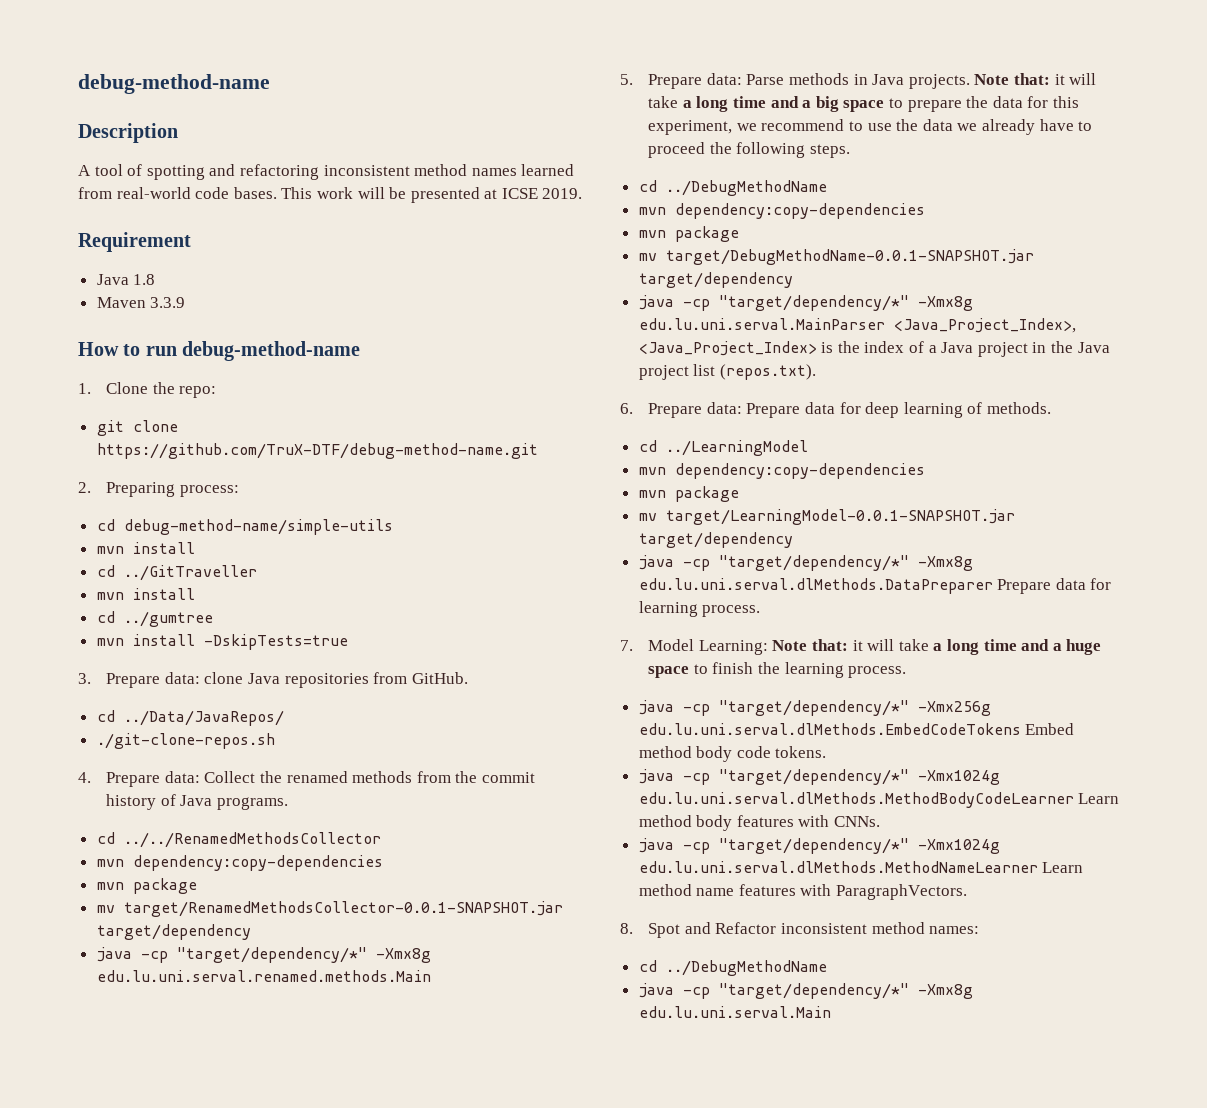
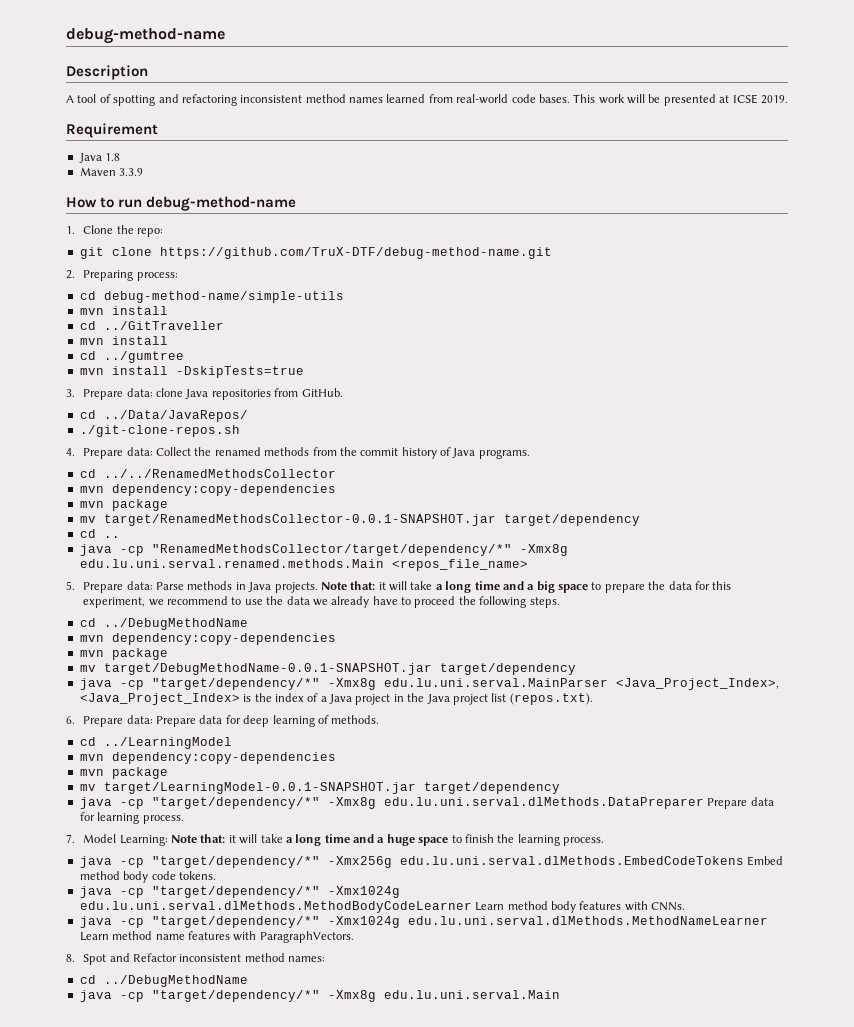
[96,947,367,963] // java -cp "target/dependency/*" -> [79,529,120,538] [79,544,512,556] // cd .. // java -cp "RenamedMethodsCollector/target/dependency/*"
(431, 976) none -> [391,559,528,571] <repos_file_name>

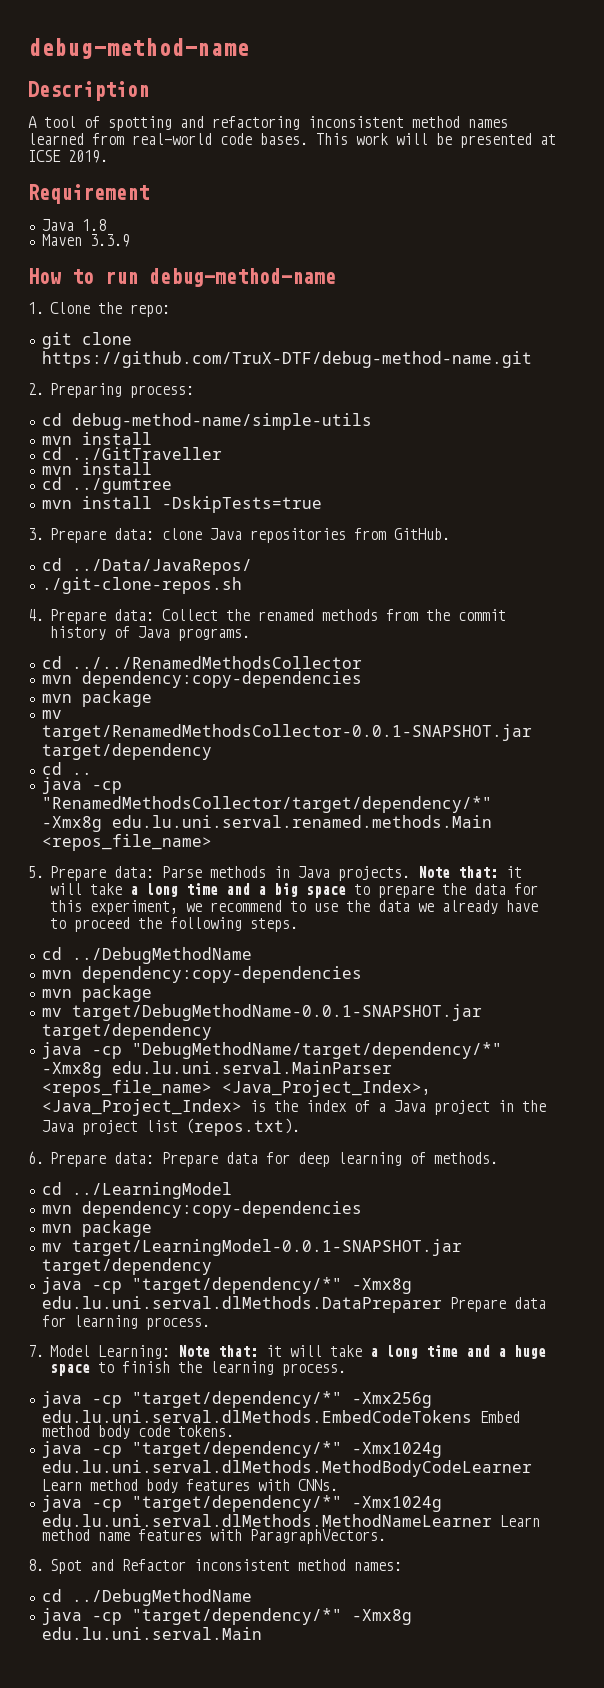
[151,678,320,690] "target/dependency/*" -> [131,1042,502,1059] "DebugMethodName/target/dependency/*"
(608, 682) none -> [41,1080,212,1097] <repos_file_name>

